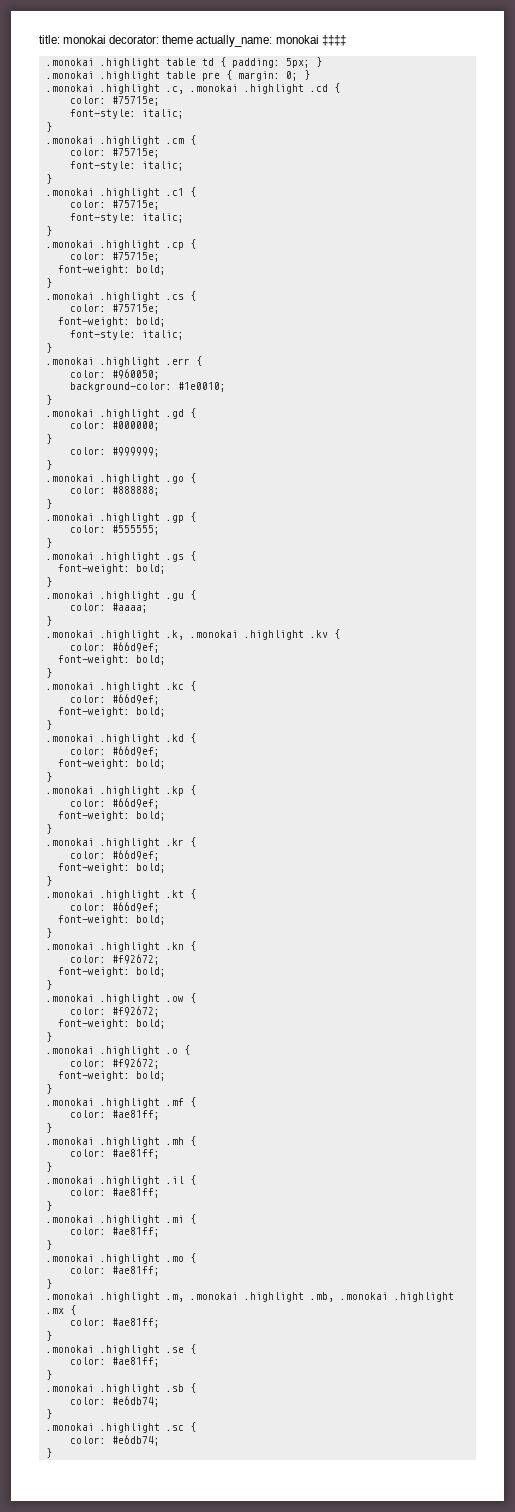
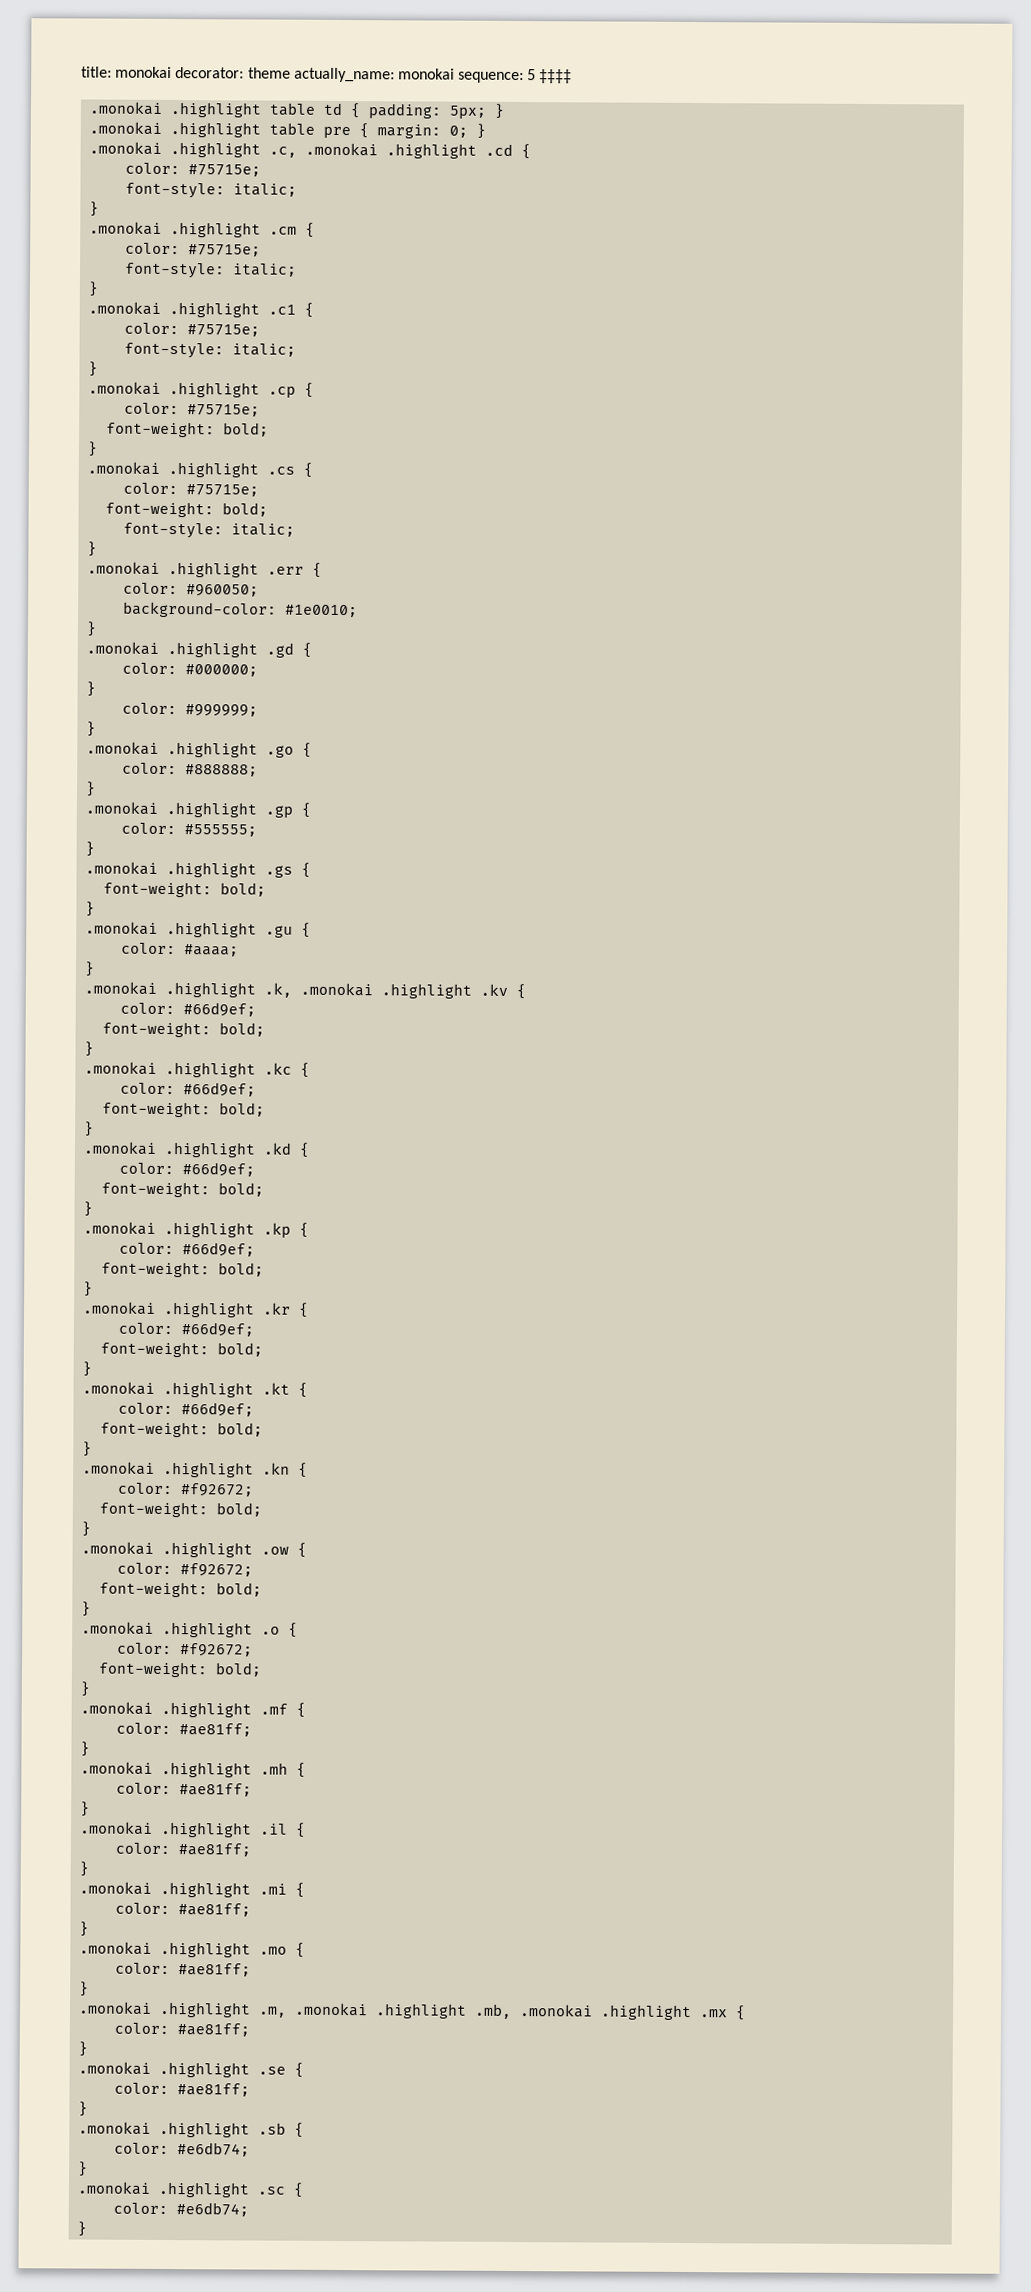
(319, 39) none -> [458,69,537,84] sequence: 5

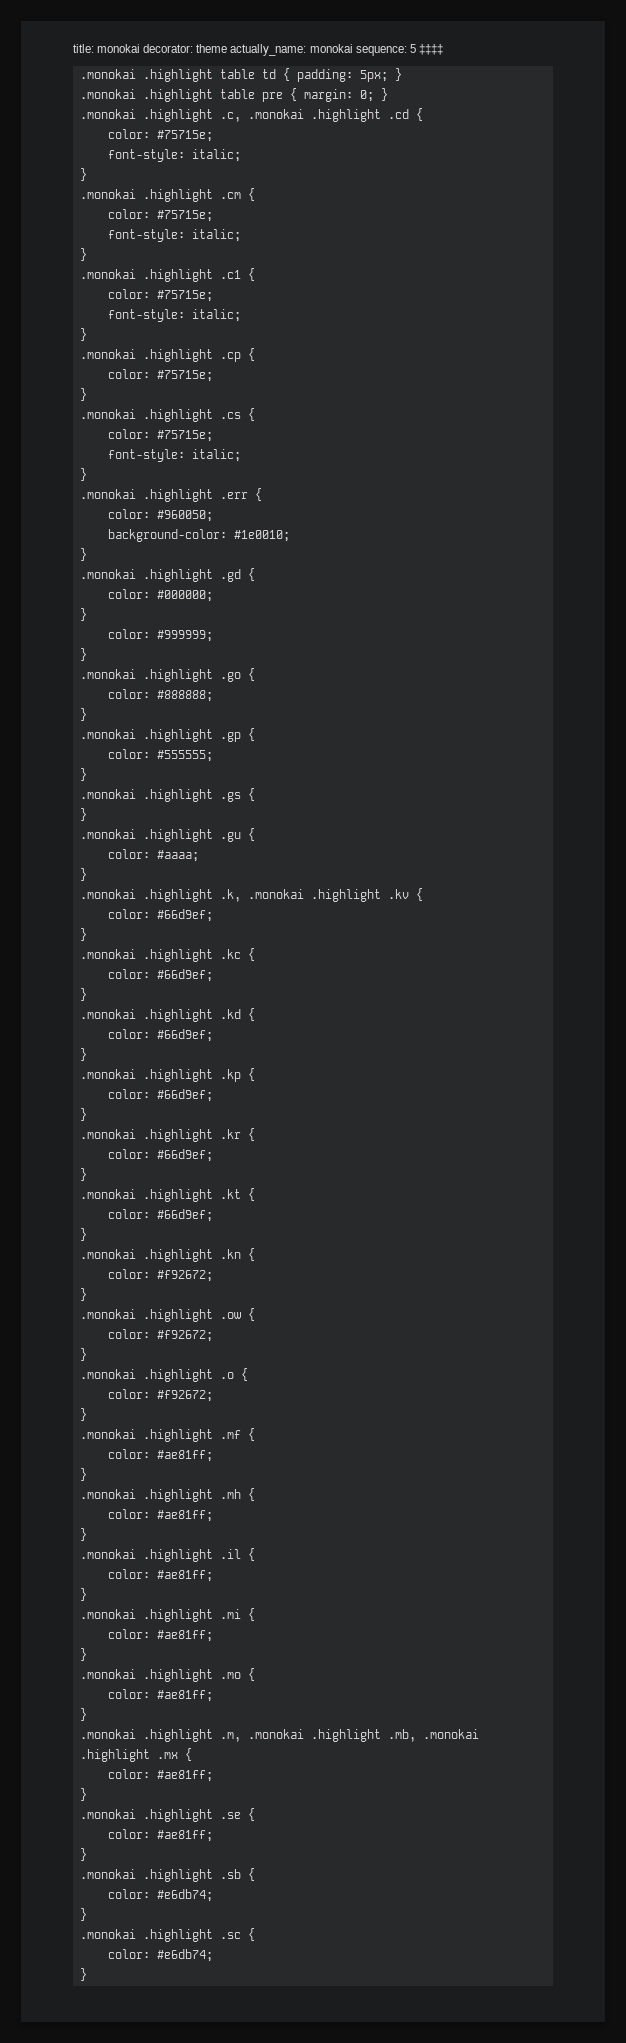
[106,421,270,438] // font-weight: bold; -> (213, 376) none
[105,501,269,518] // font-weight: bold; -> (213, 436) none
[103,881,267,898] // font-weight: bold; -> (255, 794) none
[102,1021,266,1038] // font-weight: bold; -> (213, 915) none
[102,1101,266,1118] // font-weight: bold; -> (213, 975) none
[101,1181,265,1198] // font-weight: bold; -> (213, 1035) none
[101,1261,265,1278] // font-weight: bold; -> (213, 1095) none
[100,1341,264,1358] // font-weight: bold; -> (213, 1155) none
[100,1421,264,1438] // font-weight: bold; -> (213, 1215) none
[99,1501,263,1518] // font-weight: bold; -> (213, 1276) none
[99,1581,263,1598] // font-weight: bold; -> (213, 1336) none
[98,1661,263,1678] // font-weight: bold; -> (213, 1396) none

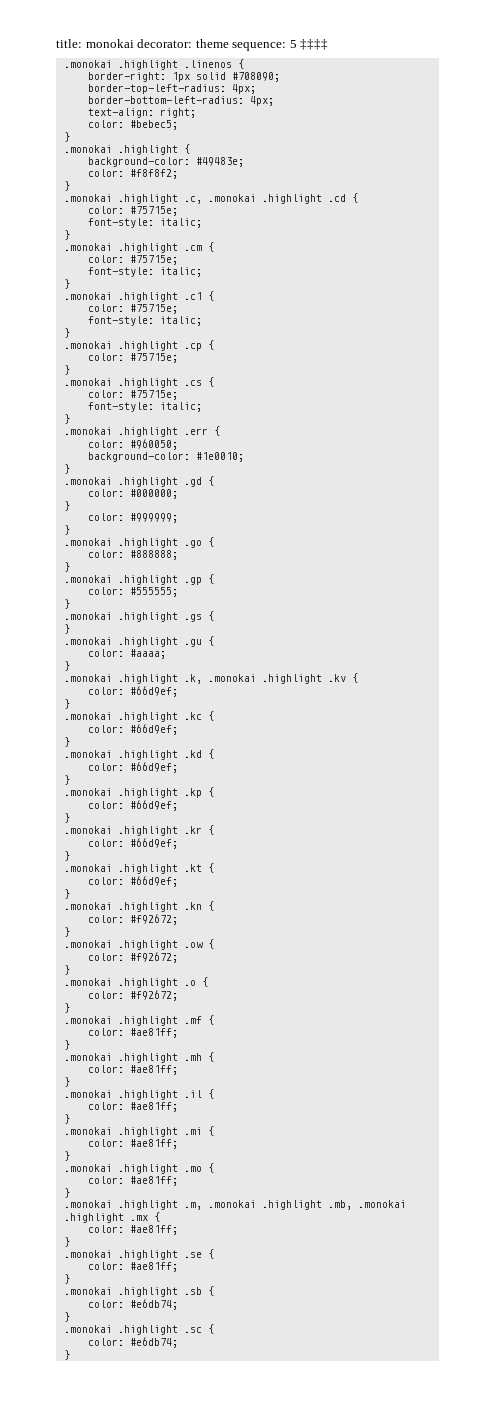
[230,44,353,56] actually_name: monokai -> (229, 43) none
[219,68,402,82] [79,88,374,102] table td { padding: 5px; } // .monokai .highlight table pre { margin: 0; -> [183,59,244,69] [87,72,280,82] [87,84,256,94] [87,96,274,106] [87,108,196,118] [87,120,178,130] [63,132,70,142] [63,144,190,155] [87,157,244,167] [87,169,178,179] .linenos { // border-right: 1px solid #708090; // border-top-left-radius: 4px; // border-bottom-left-radius: 4px; // text-align: right; // color: #bebec5; // } // .monokai .highlight { // background-color: #49483e; // color: #f8f8f2; //

